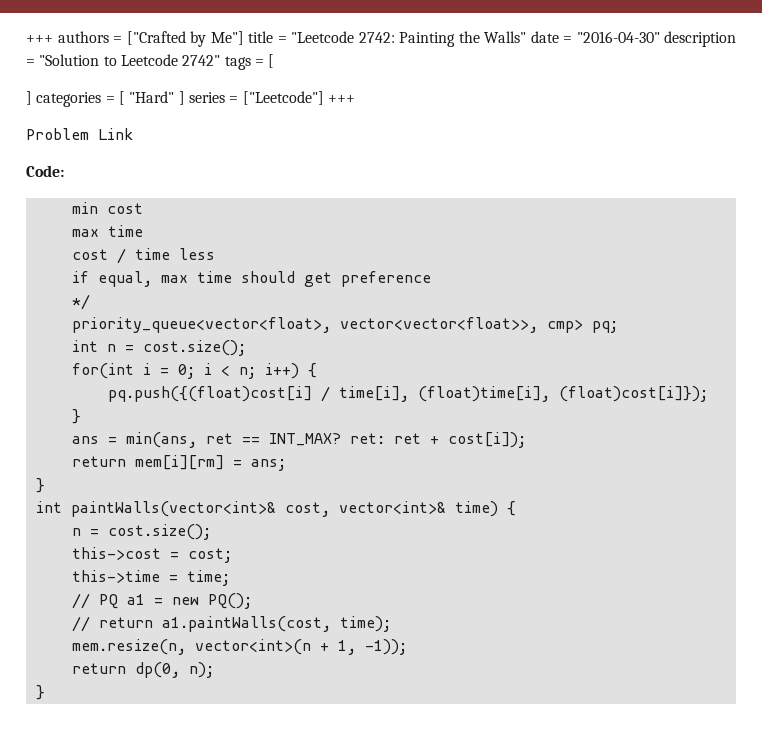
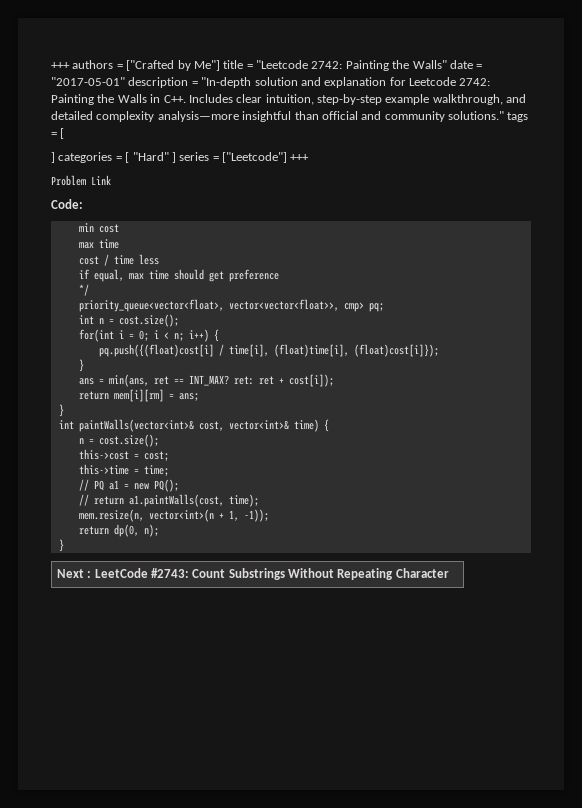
[576,31,660,43] "2016-04-30" -> [51,77,125,86] "2017-05-01"
[39,54,221,66] "Solution to Leetcode 2742" -> [201,77,491,88] [51,94,527,105] [51,111,504,122] "In-depth solution and explanation for Leetcode 2742: Painting the Walls in C++. Includes clear intuition, step-by-step example walkthrough, and detailed complexity analysis—more insightful than official and community solutions."
(45, 692) none -> [56,568,449,580] // Next : LeetCode #2743: Count Substrings Without Repeating Character

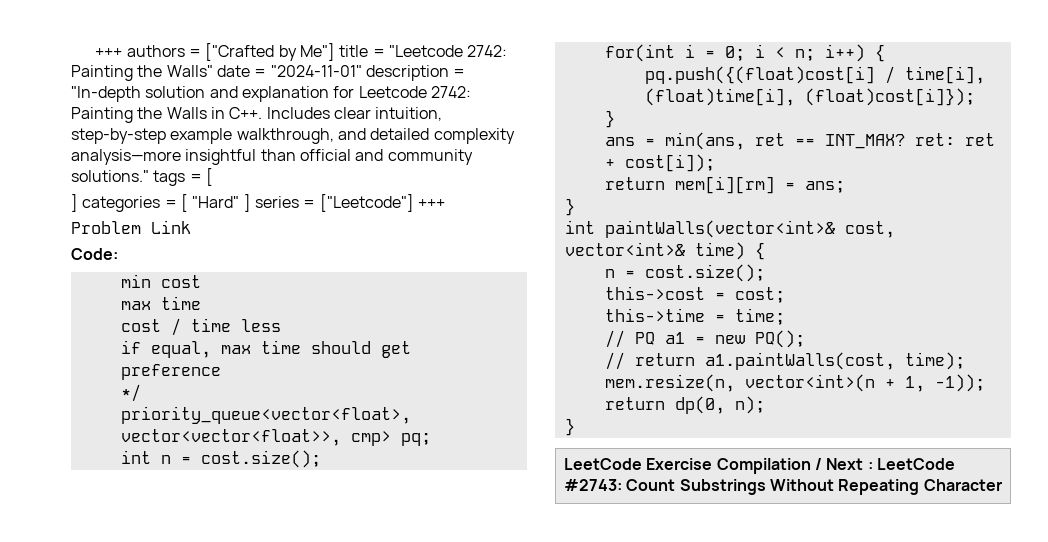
[51,77,125,86] "2017-05-01" -> [270,65,362,77] "2024-11-01"
(64, 545) none -> [563,458,822,474] LeetCode Exercise Compilation /

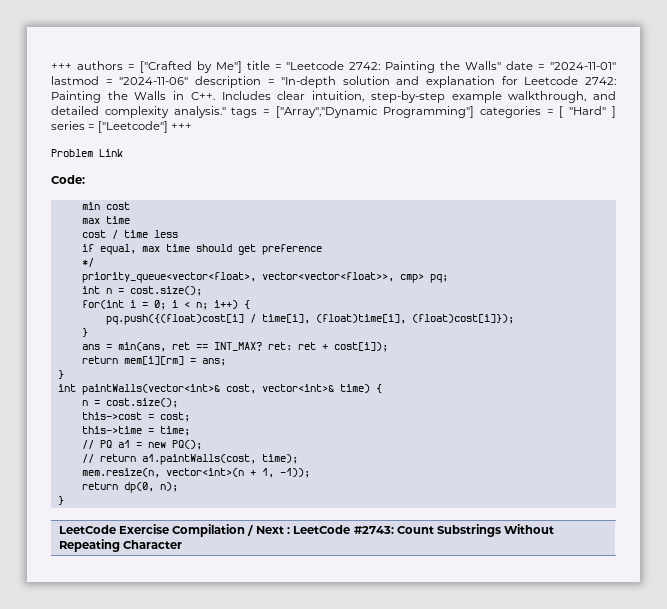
(362, 71) none -> [51,76,189,85] lastmod = "2024-11-06"
[71,149,473,165] [71,168,213,186] [71,194,78,212] analysis—more insightful than official and community solutions." tags = [ // ] -> [173,106,474,118] analysis." tags = ["Array","Dynamic Programming"]

